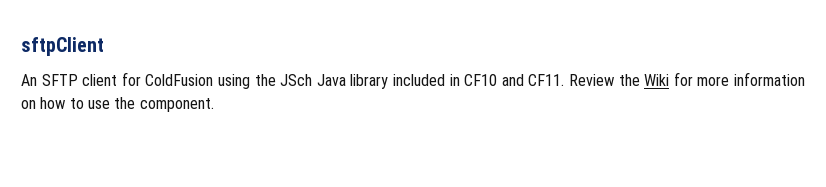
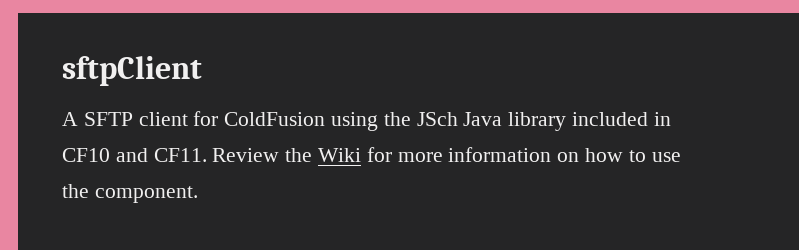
[21,74,37,86] An -> [62,112,78,126] A

